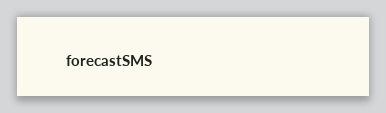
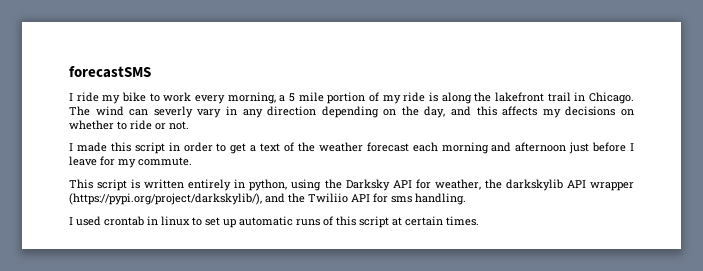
(152, 60) none -> [69,92,635,104] [69,106,634,118] [69,120,189,130] [69,142,634,154] [69,156,192,168] [69,179,634,191] [69,193,466,205] [69,216,479,228] // I ride my bike to work every morning, a 5 mile portion of my ride is along the lakefront trail in Chicago. The wind can severly vary in any direction depending on the day, and this affects my decisions on whether to ride or not. // I made this script in order to get a text of the weather forecast each morning and afternoon just before I leave for my commute. // This script is written entirely in python, using the Darksky API for weather, the darkskylib API wrapper (https://pypi.org/project/darkskylib/), and the Twiliio API for sms handling. // I used crontab in linux to set up automatic runs of this script at certain times.

